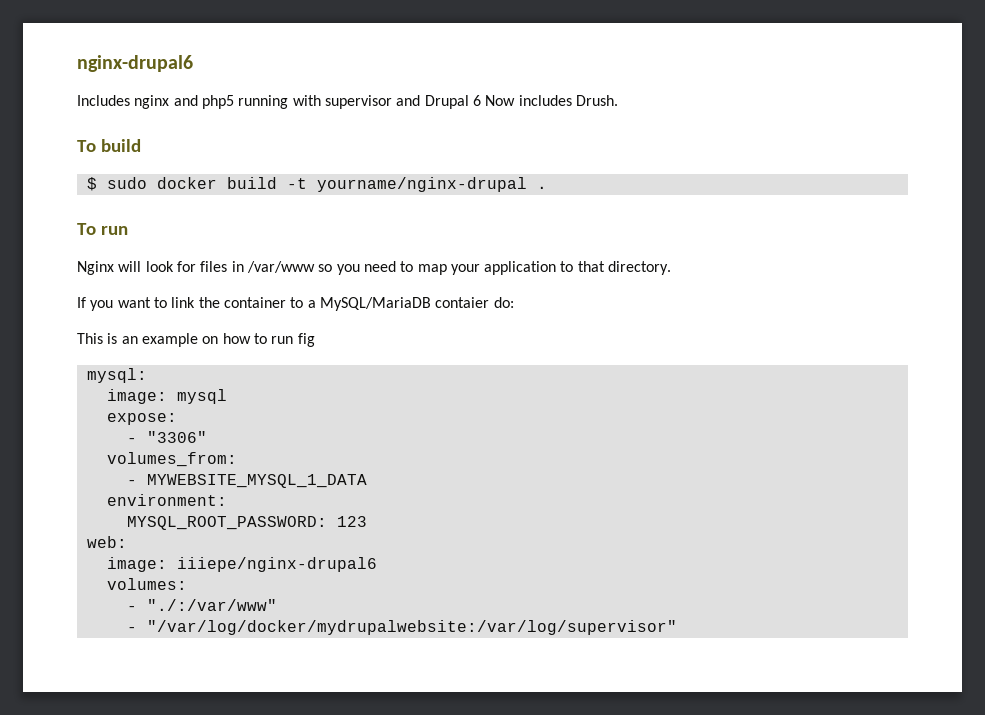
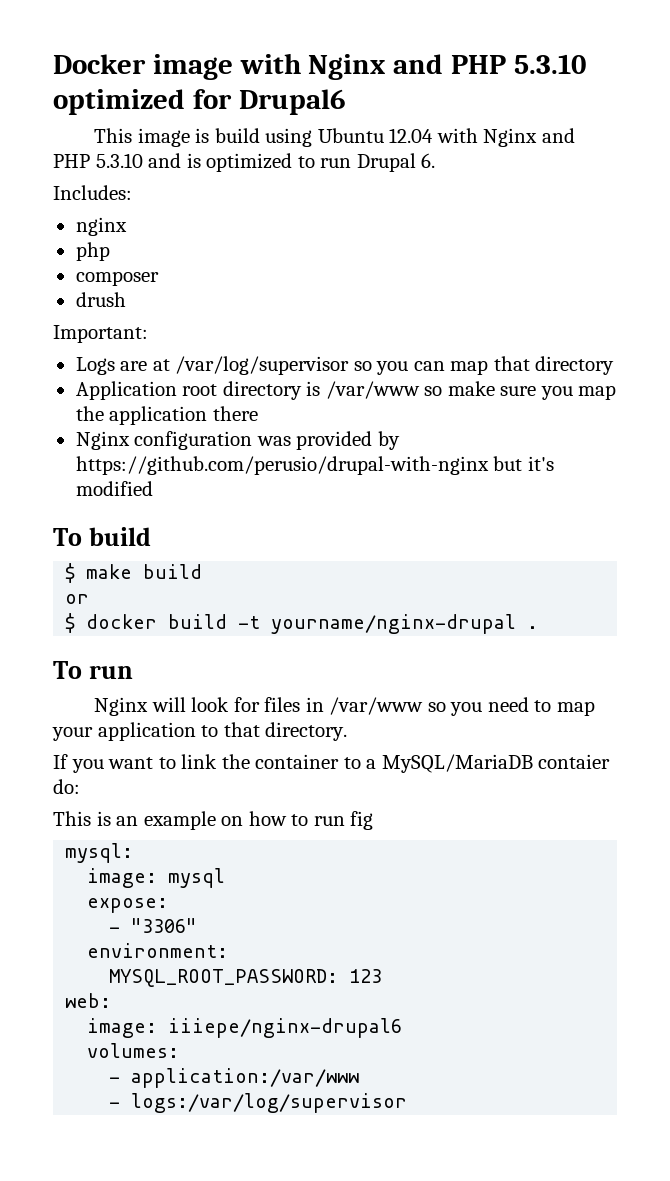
[77,55,193,72] [77,95,618,109] nginx-drupal6 // Includes nginx and php5 running with supervisor and Drupal 6 Now includes Drush. -> [53,53,586,80] [53,89,346,115] [94,128,575,147] [53,153,436,172] [53,185,132,200] [75,217,127,236] [75,242,110,261] [75,271,159,286] [75,292,126,307] [53,325,148,343] [75,356,615,375] [75,381,617,400] [75,406,258,425] [75,431,400,450] [75,456,554,475] [75,481,153,496] Docker image with Nginx and PHP 5.3.10 optimized for Drupal6 // This image is build using Ubuntu 12.04 with Nginx and PHP 5.3.10 and is optimized to run Drupal 6. // Includes: // nginx // php // composer // drush // Important: // Logs are at /var/log/supervisor so you can map that directory // Application root directory is /var/www so make sure you map the application there // Nginx configuration was provided by https://github.com/perusio/drupal-with-nginx but it's modified
[106,177,147,189] sudo -> [86,564,203,579] [65,594,90,604] [65,613,76,633] make build // or // $
[106,452,237,467] [126,474,367,488] // volumes_from: // - MYWEBSITE_MYSQL_1_DATA -> (198, 925) none
[146,599,277,611] [126,620,677,635] "./:/var/www" // - "/var/log/docker/mydrupalwebsite:/var/log/supervisor" -> [131,1068,360,1088] [109,1093,408,1113] application:/var/www // - logs:/var/log/supervisor

